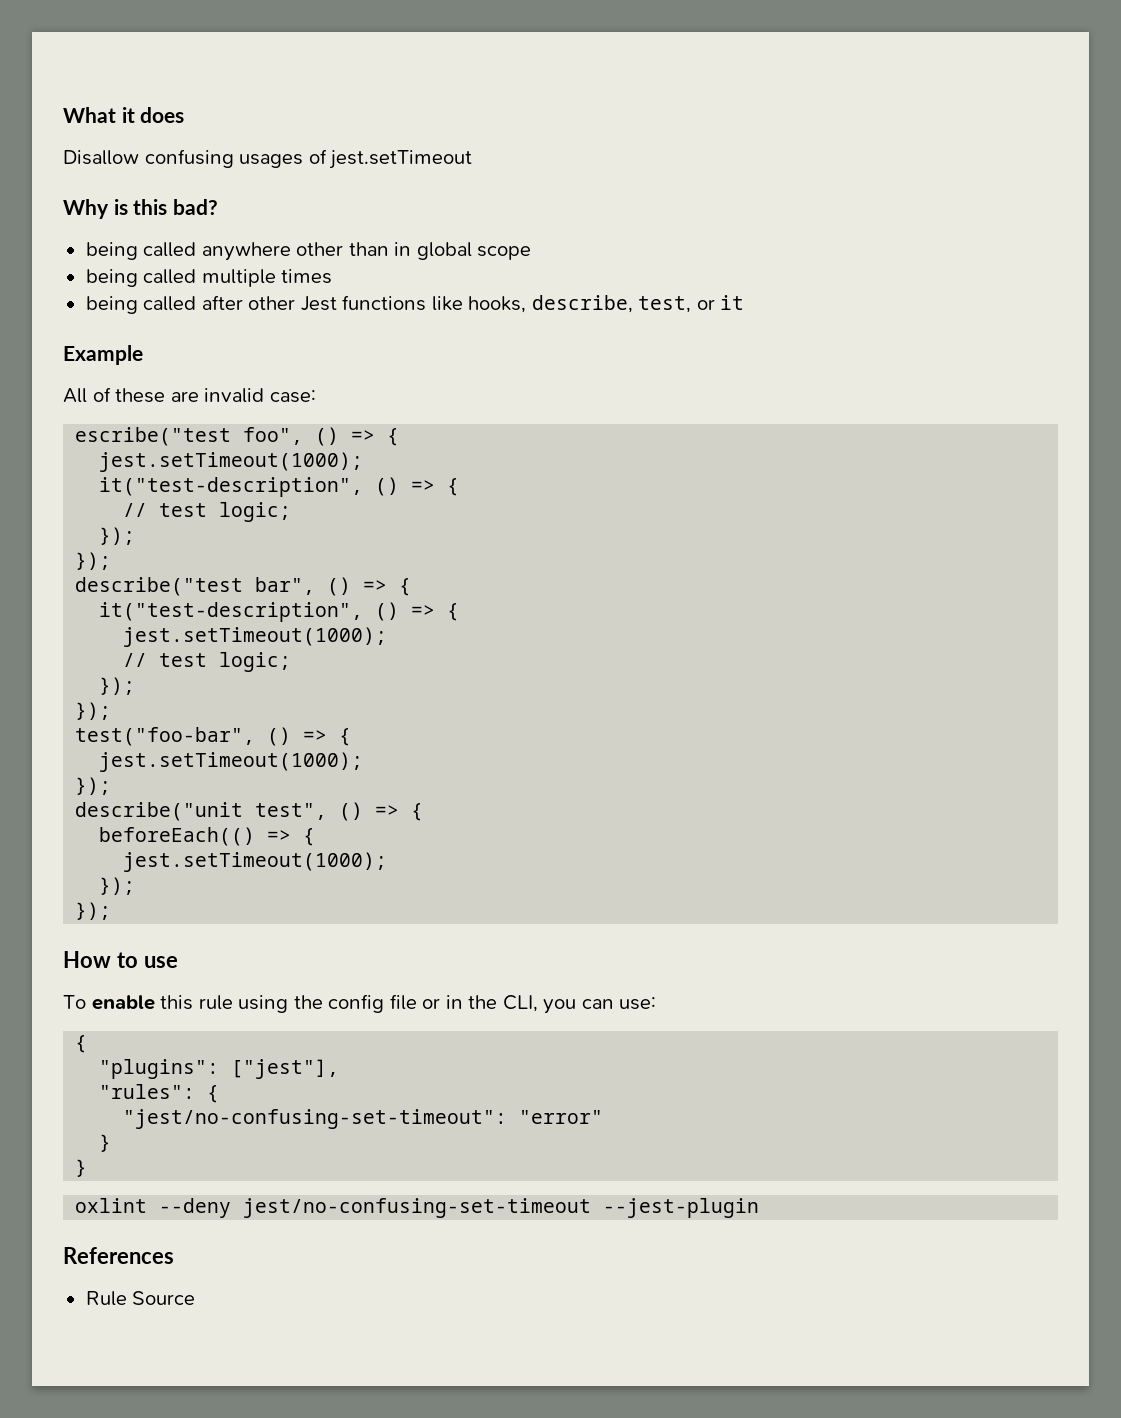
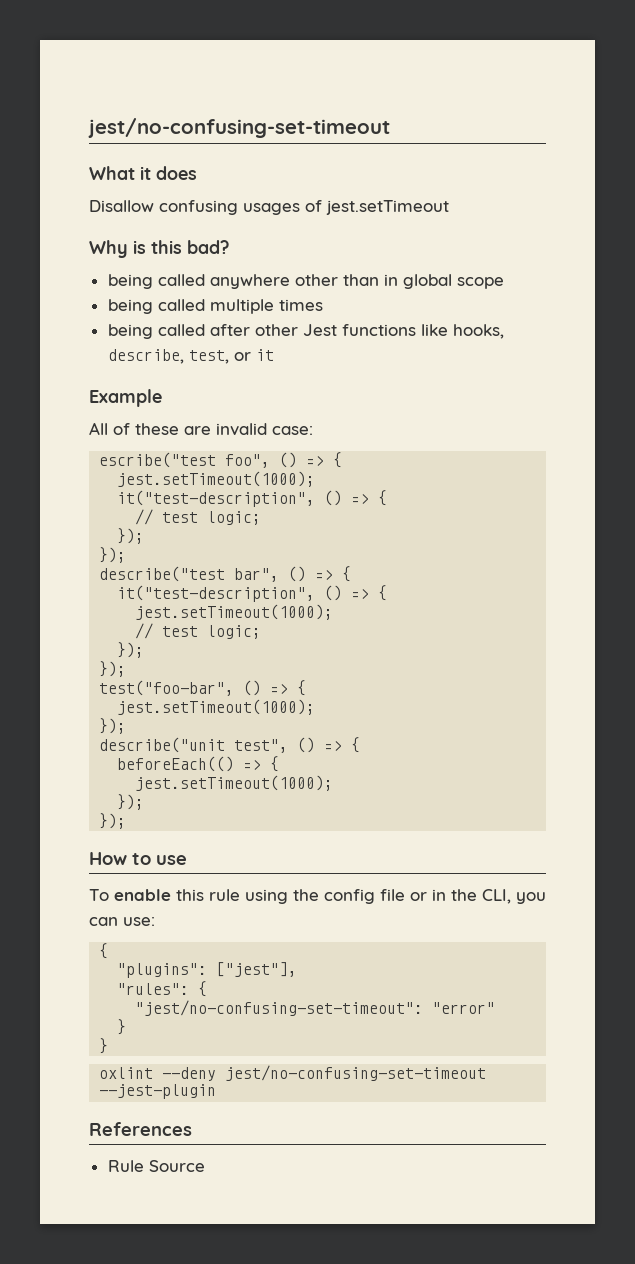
(63, 115) none -> [88,118,390,138] jest/no-confusing-set-timeout //

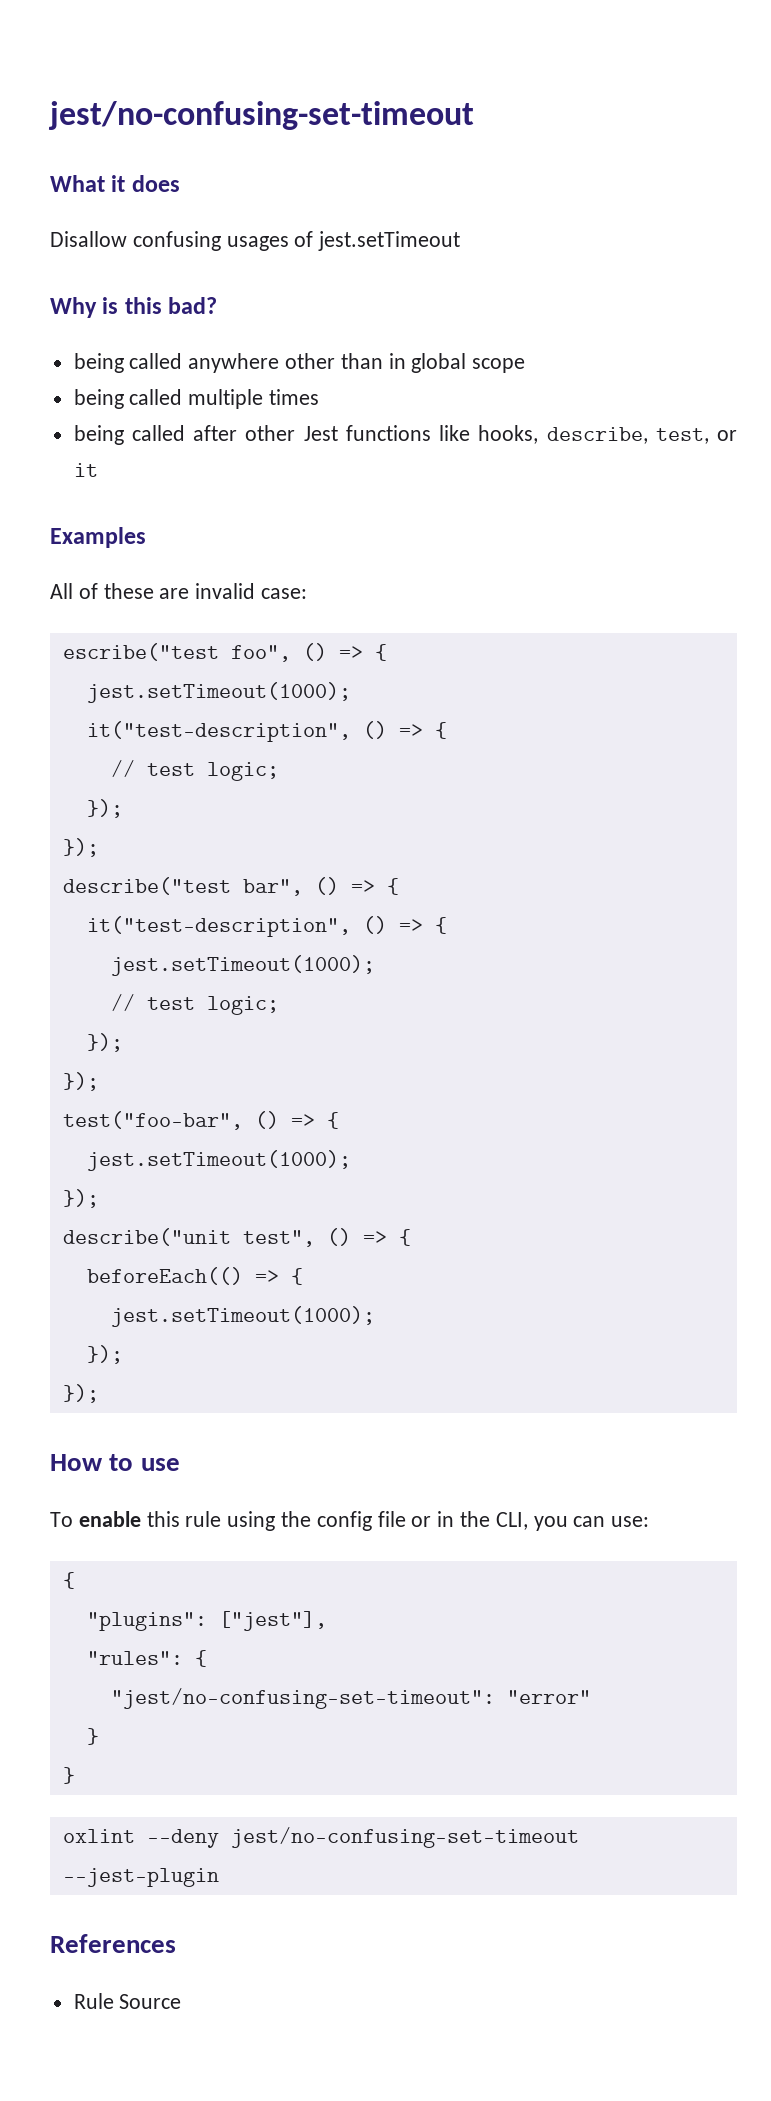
[89,389,162,407] Example -> [50,527,146,548] Examples

